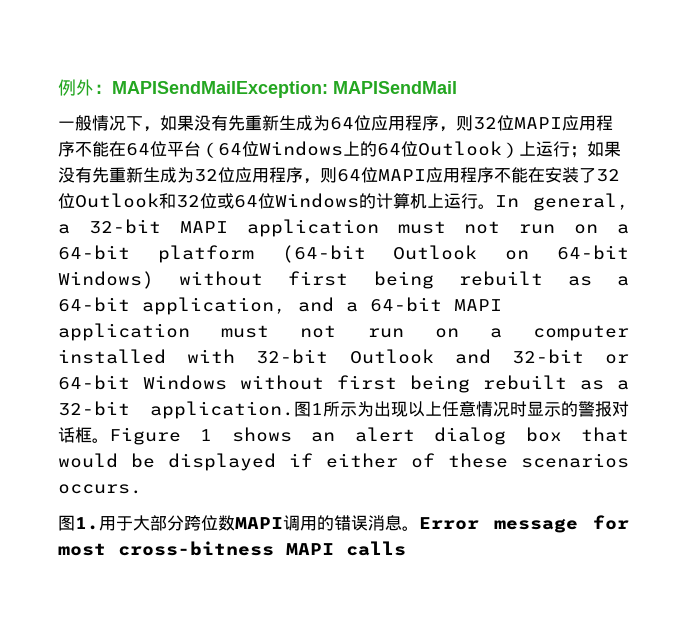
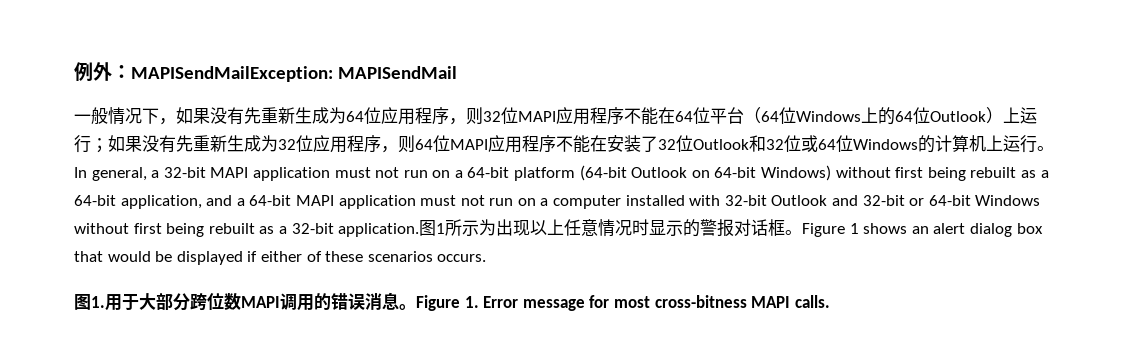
(419, 528) none -> [416,295,479,311] Figure 1.
[346,541,406,556] calls -> [794,295,830,308] calls.

